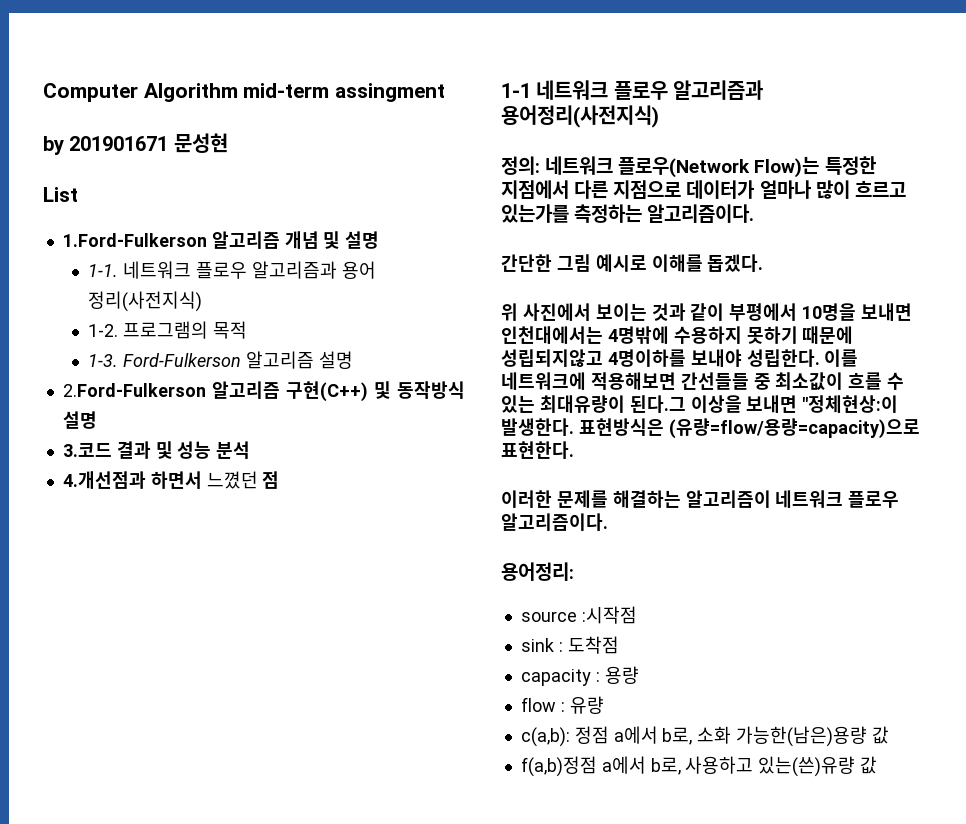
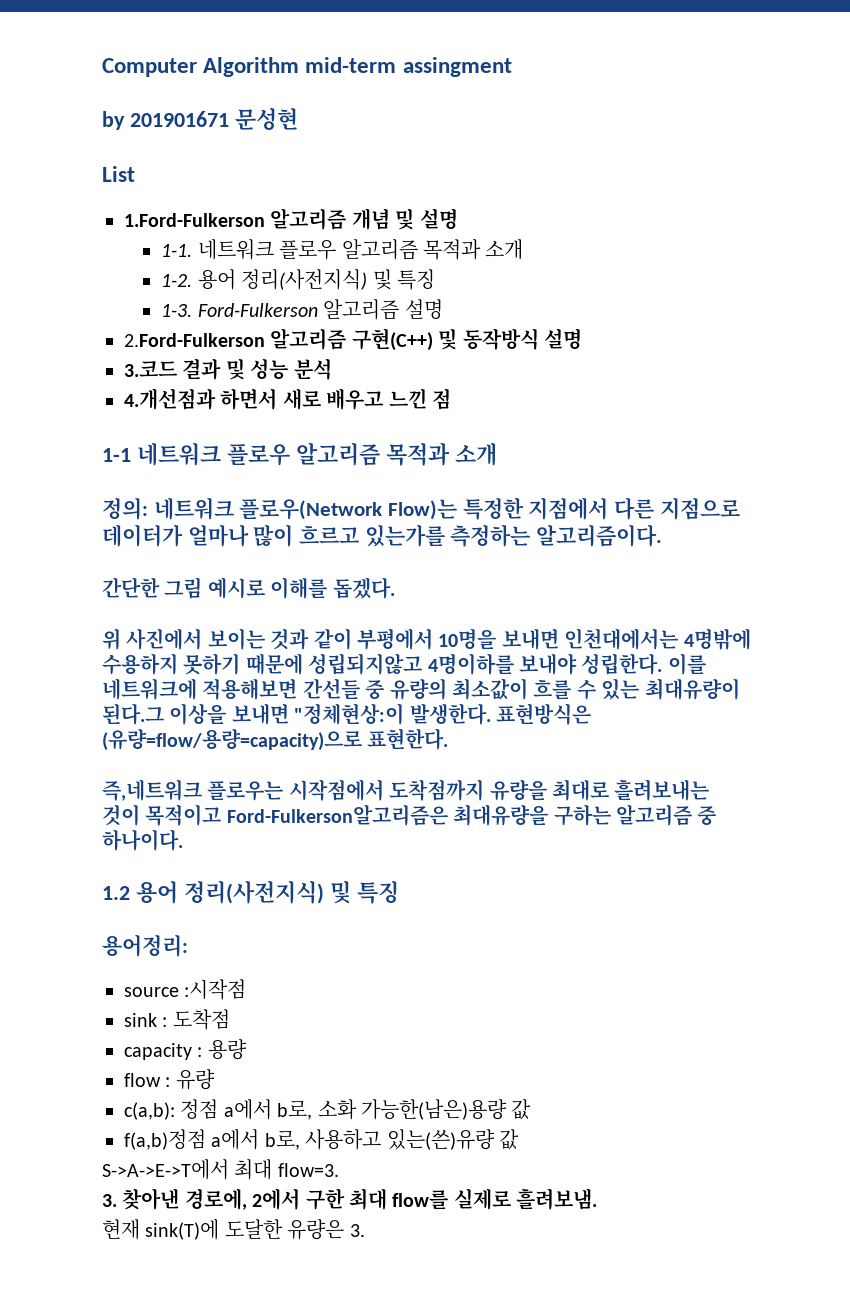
[251,261,376,279] [88,291,203,312] [88,321,247,339] 알고리즘과 용어 정리(사전지식) // 1-2. 프로그램의 목적 -> [341,239,524,260] [161,269,436,290] 알고리즘 목적과 소개 // 1-2. 용어 정리(사전지식) 및 특징
[206,471,258,489] 느꼈던 -> [282,388,427,410] 새로 배우고 느낀
[673,80,764,100] [501,105,659,128] 알고리즘과 용어정리(사전지식) -> [295,443,497,466] 알고리즘 목적과 소개
[680,372,771,390] 간선들들 중 -> [302,678,447,700] 간선들 중 유량의
[501,490,900,508] [501,513,608,531] 이러한 문제를 해결하는 알고리즘이 네트워크 플로우 알고리즘이다. -> [102,779,710,801] [102,804,717,826] [102,829,183,851] [102,880,399,904] 즉,네트워크 플로우는 시작점에서 도착점까지 유량을 최대로 흘려보내는 것이 목적이고 Ford-Fulkerson알고리즘은 최대유량을 구하는 알고리즘 중 하나이다. // 1.2 용어 정리(사전지식) 및 특징
(878, 765) none -> [102,1159,339,1180] [102,1188,598,1210] [102,1219,365,1240] // S->A->E->T에서 최대 flow=3. // 3. 찾아낸 경로에, 2에서 구한 최대 flow를 실제로 흘려보냄. // 현재 sink(T)에 도달한 유량은 3.

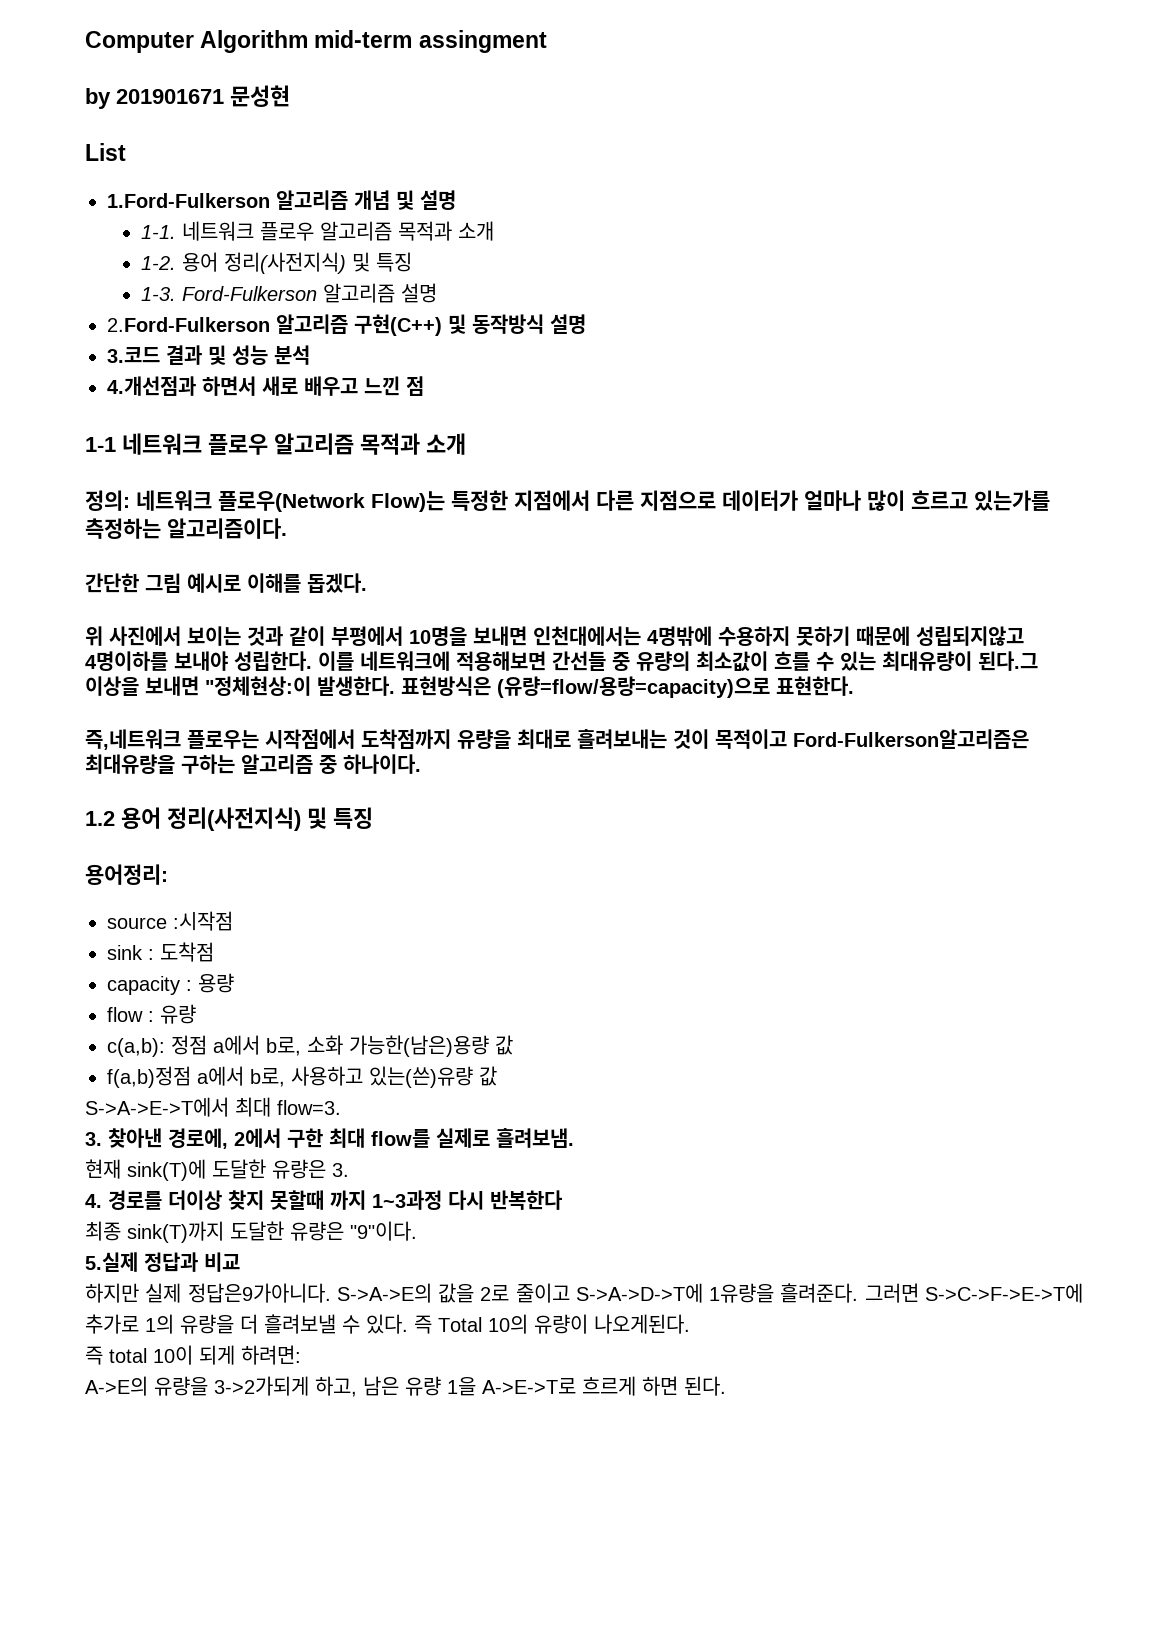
(365, 1230) none -> [85,1190,562,1210] [85,1221,417,1243] [85,1252,240,1272] [85,1283,1083,1303] [85,1314,690,1334] [85,1345,301,1365] [85,1376,726,1397] // 4. 경로를 더이상 찾지 못할때 까지 1~3과정 다시 반복한다 // 최종 sink(T)까지 도달한 유량은 "9"이다. // 5.실제 정답과 비교 // 하지만 실제 정답은9가아니다. S->A->E의 값을 2로 줄이고 S->A->D->T에 1유량을 흘려준다. 그러면 S->C->F->E->T에 추가로 1의 유량을 더 흘려보낼 수 있다. 즉 Total 10의 유량이 나오게된다. // 즉 total 10이 되게 하려면: // A->E의 유량을 3->2가되게 하고, 남은 유량 1을 A->E->T로 흐르게 하면 된다.

